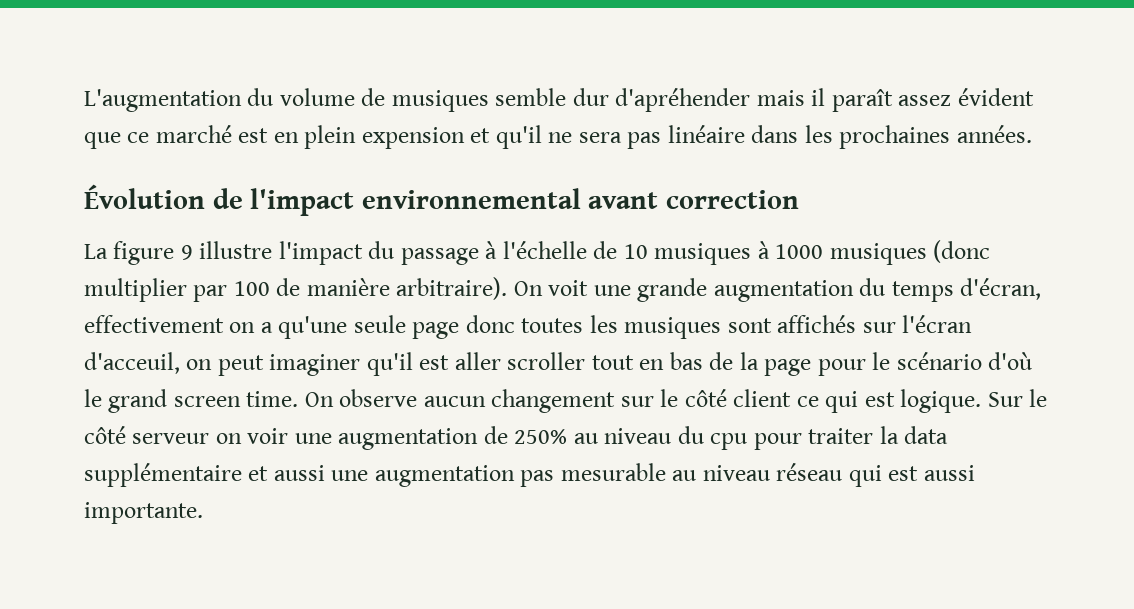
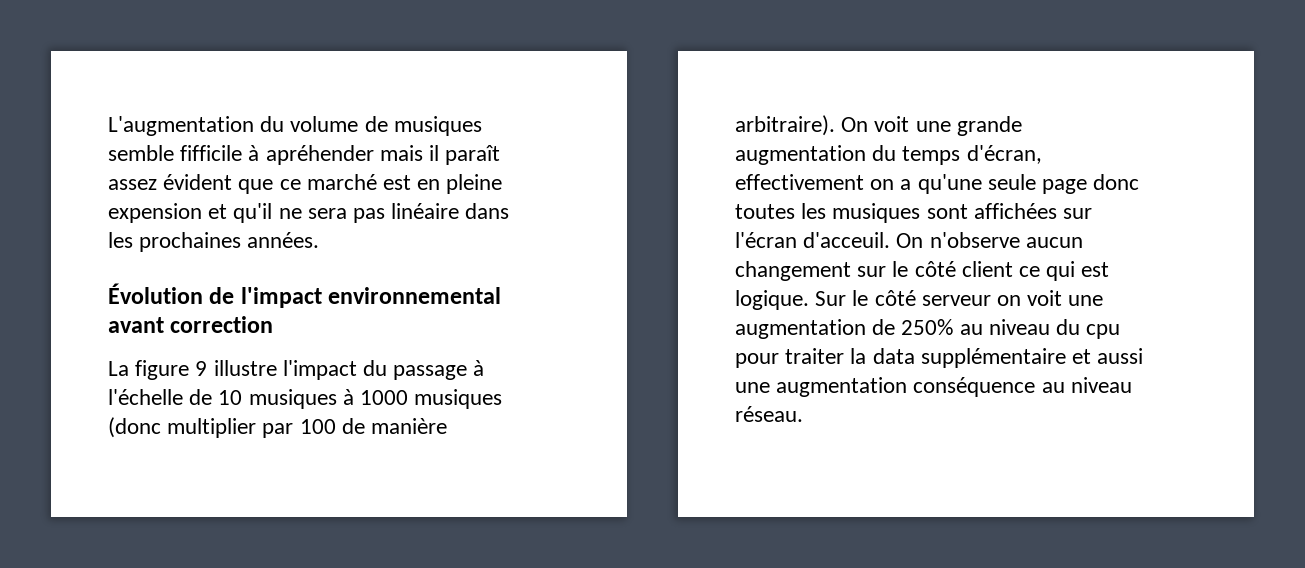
[572,88,751,112] dur d'apréhender -> [180,145,374,165] fifficile à apréhender
[304,125,357,149] plein -> [446,174,503,194] pleine
[777,315,857,333] affichés -> [973,203,1057,219] affichées
[84,352,1033,376] [84,389,418,413] d'acceuil, on peut imaginer qu'il est aller scroller tout en bas de la page pour le scénario d'où le grand screen time. On observe -> [803,232,1020,248] d'acceuil. On n'observe
[247,428,289,444] voir -> [1027,290,1063,306] voit
[520,463,975,487] [84,502,203,524] pas mesurable au niveau réseau qui est aussi importante. -> [913,377,1132,397] [735,406,803,422] conséquence au niveau réseau.

